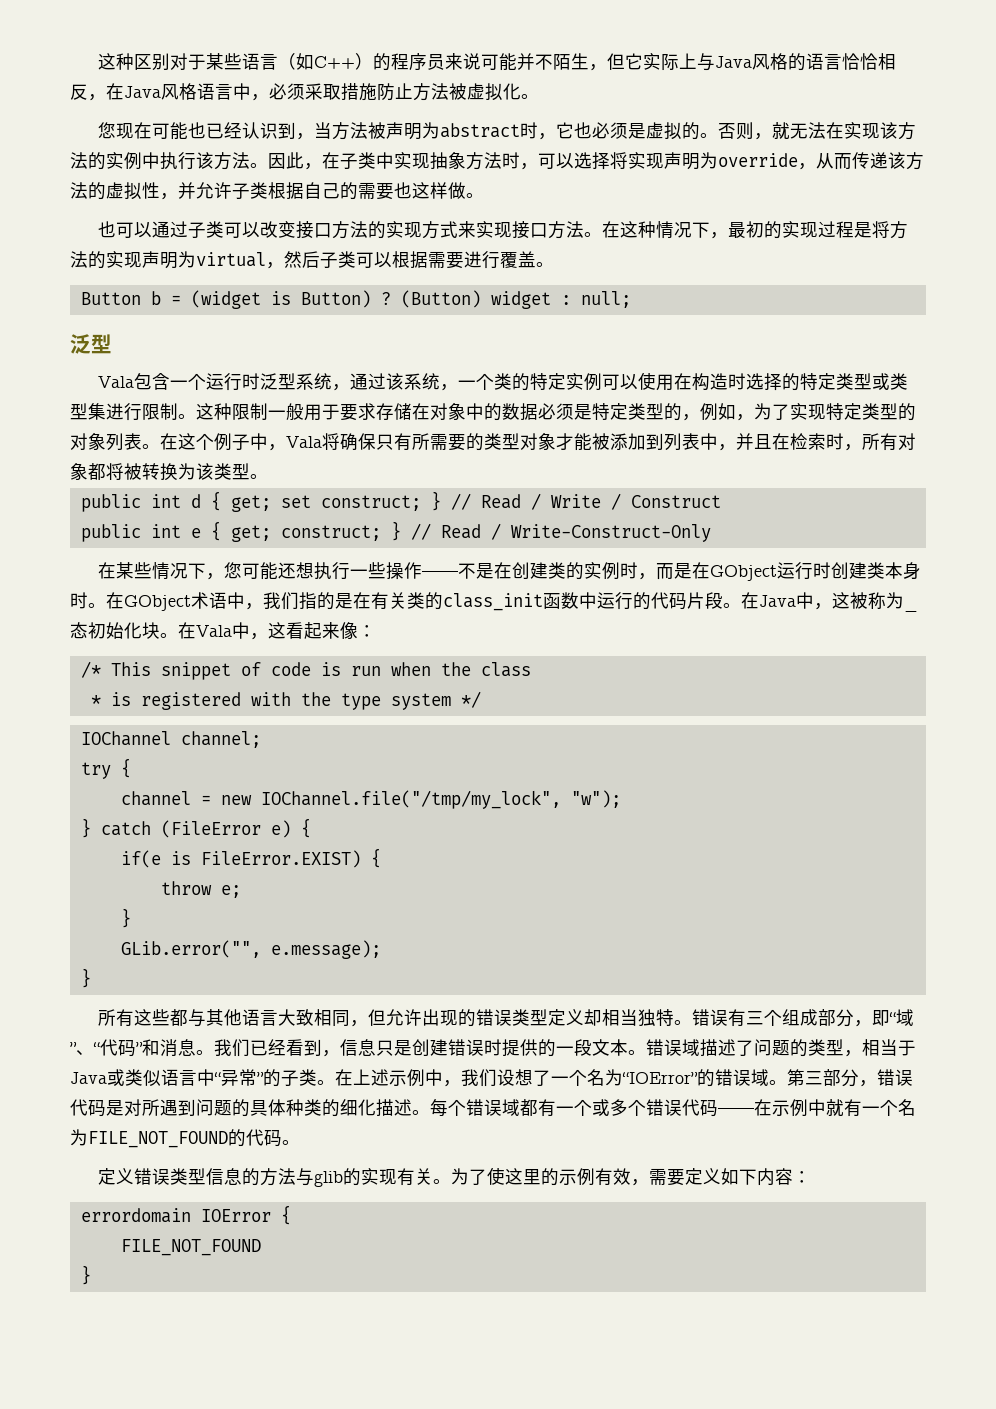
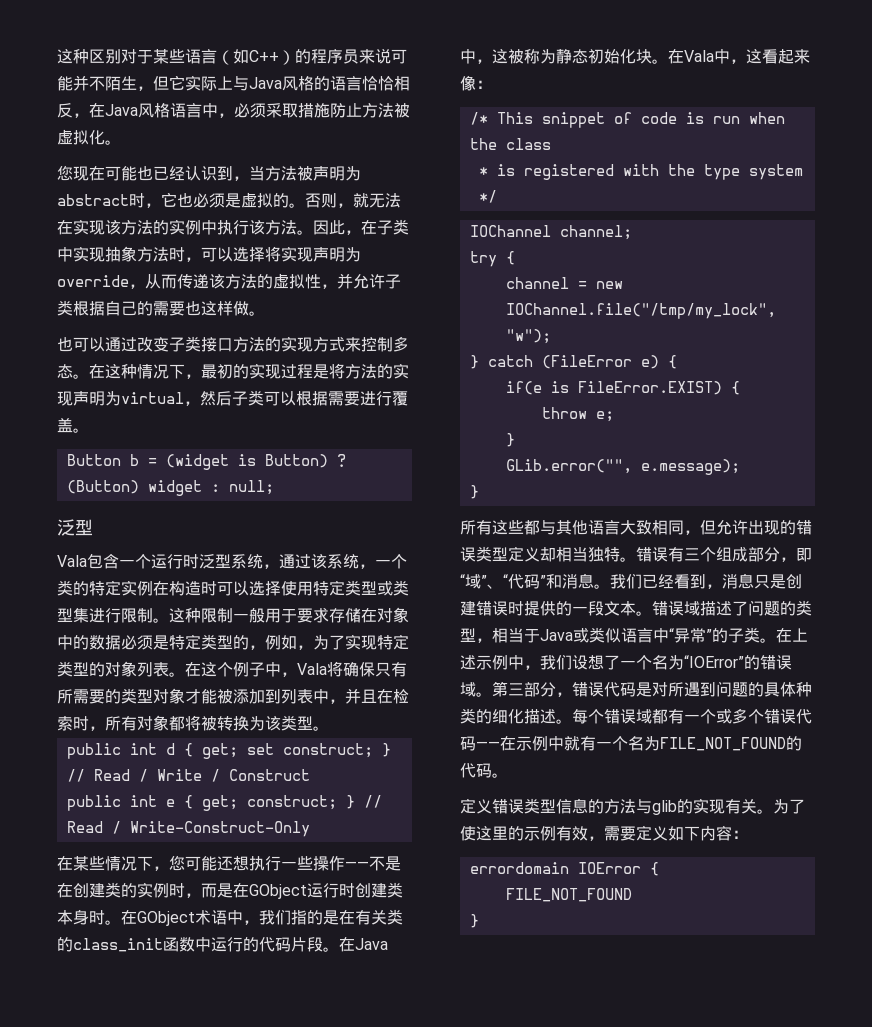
[188,221,297,239] 子类可以改变 -> [137,336,201,352] 改变子类
[476,221,585,239] 实现接口方法 -> [361,336,409,352] [57,364,73,379] 控制多态
[602,372,801,391] 可以使用在构造时选择的 -> [153,581,313,596] 在构造时可以选择使用
[904,607,918,612] _ -> [556,48,572,64] 静
[340,1039,358,1056] 信 -> [722,574,738,589] 消

